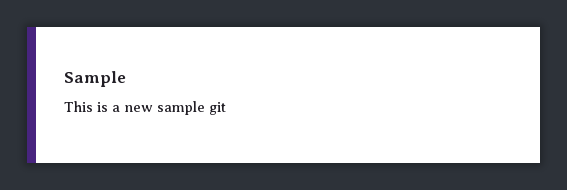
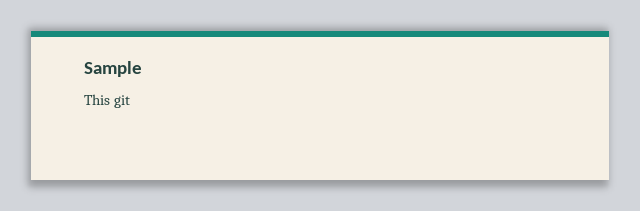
[97,101,205,115] is a new sample -> (110, 99) none

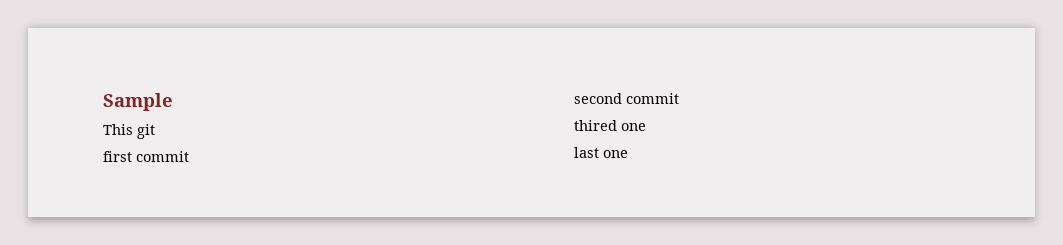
(130, 101) none -> [103,151,189,162] [574,93,679,104] [574,120,646,131] [574,147,628,158] // first commit // second commit // thired one // last one

